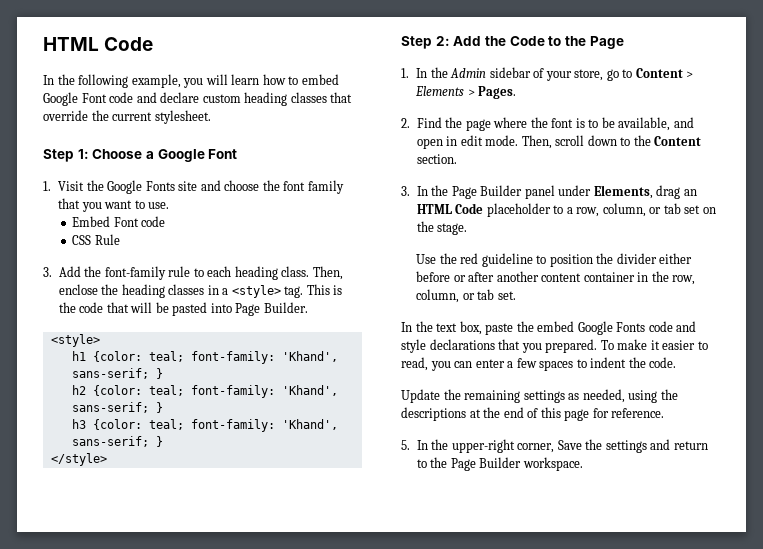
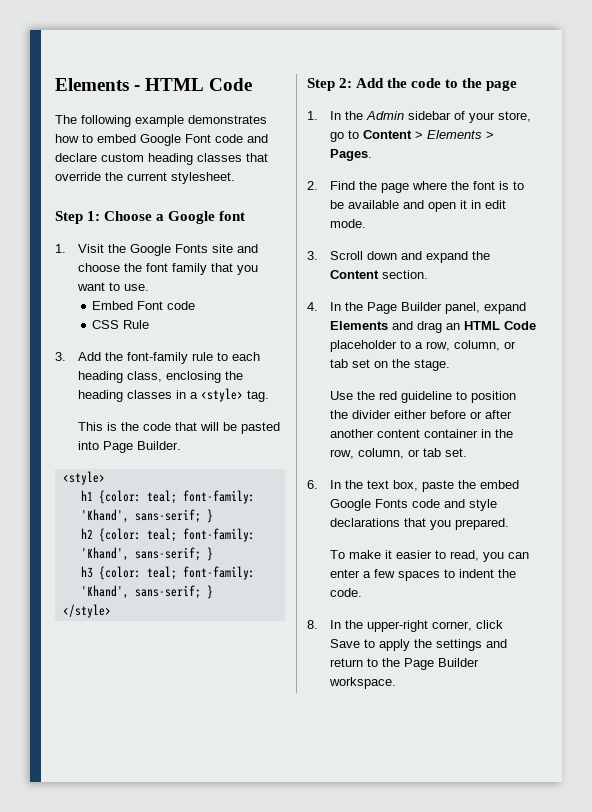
(43, 44) none -> [55,78,141,91] Elements -
[43,74,260,88] In the following example, you will learn -> [55,115,267,127] The following example demonstrates
[208,149,238,159] Font -> [219,211,246,221] font
[281,266,343,280] [58,284,98,295] class. Then, enclose -> [127,371,222,383] class, enclosing
(304, 292) none -> (270, 396) //
[509,36,624,49] Code to the Page -> [411,78,518,91] code to the page
[618,117,671,131] available, -> [348,200,400,209] available
(443, 143) none -> [460,200,468,209] it
[521,135,631,149] Then, scroll down to -> [307,251,469,263] // 3. Scroll down and expand
[401,186,410,196] 3. -> [307,302,318,311] 4.
[524,185,653,199] panel under Elements, -> [445,302,527,314] [330,321,414,330] panel, expand Elements and
(516, 295) none -> [307,480,318,489] 6.
(598, 346) none -> (510, 524) //
[401,389,678,403] [401,407,665,421] [401,439,582,453] Update the remaining settings as needed, using the descriptions at the end of this page for reference. // 5. In the upper-right corner, Save -> [307,620,504,632] [330,639,411,651] 8. In the upper-right corner, click Save to apply

